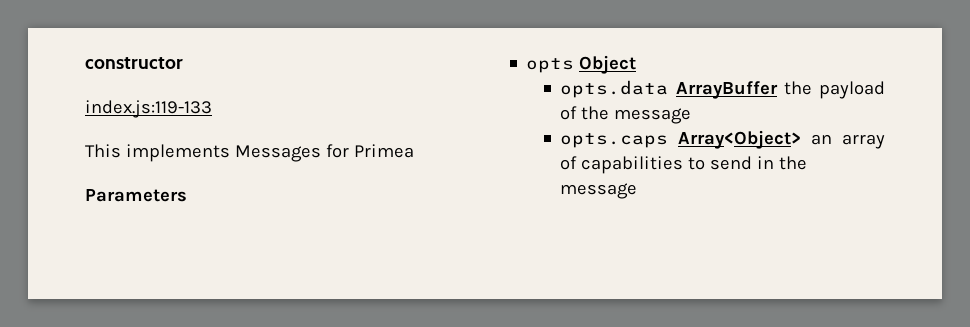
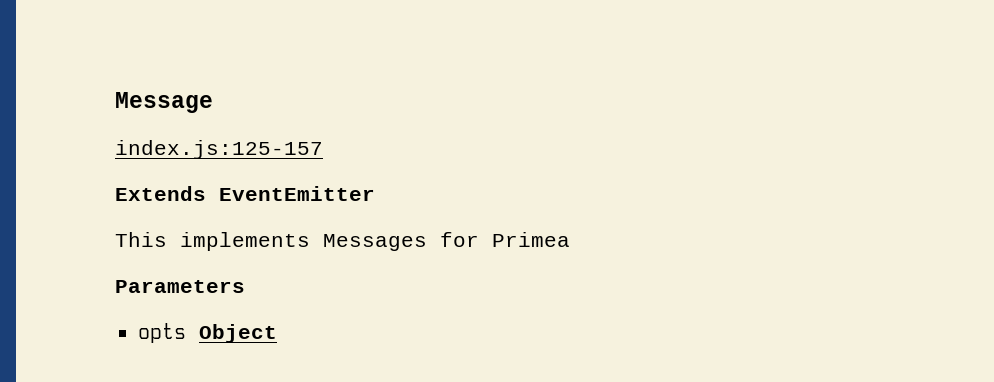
[85,57,183,69] [85,100,212,118] constructor // index.js:119-133 -> [115,92,213,113] [115,140,323,159] [115,186,375,201] Message // index.js:125-157 // Extends EventEmitter
[560,80,885,99] [560,106,692,124] [560,130,885,149] [560,156,808,174] [560,183,638,199] // opts.data ArrayBuffer the payload of the message // opts.caps Array<Object> an array of capabilities to send in the message -> (278, 333) none

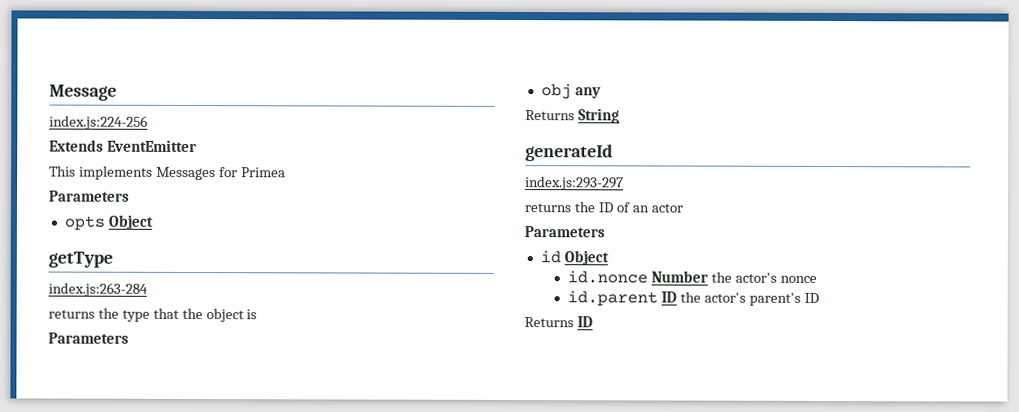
[115,140,323,159] index.js:125-157 -> [49,115,148,130] index.js:224-256
(278, 333) none -> [48,251,113,268] [48,282,148,297] [48,307,258,323] [48,332,129,344] [540,83,601,100] [525,108,620,124] [525,144,613,162] [525,176,624,191] [524,201,684,213] [524,226,605,238] [539,250,609,266] [567,270,818,284] [567,290,819,307] [524,316,593,328] // getType // index.js:263-284 // returns the type that the object is // Parameters // obj any // Returns String // generateId // index.js:293-297 // returns the ID of an actor // Parameters // id Object // id.nonce Number the actor's nonce // id.parent ID the actor's parent's ID // Returns ID

